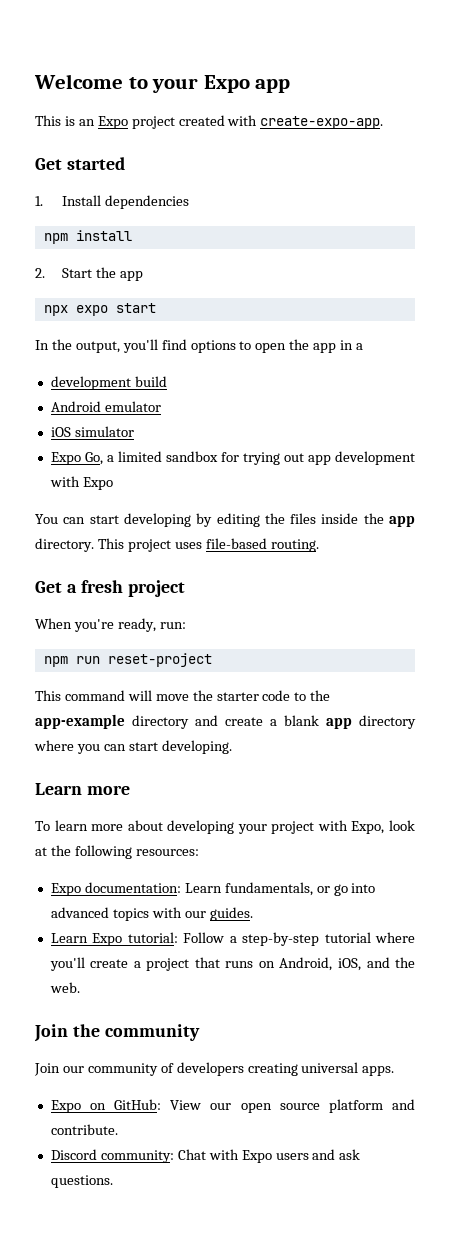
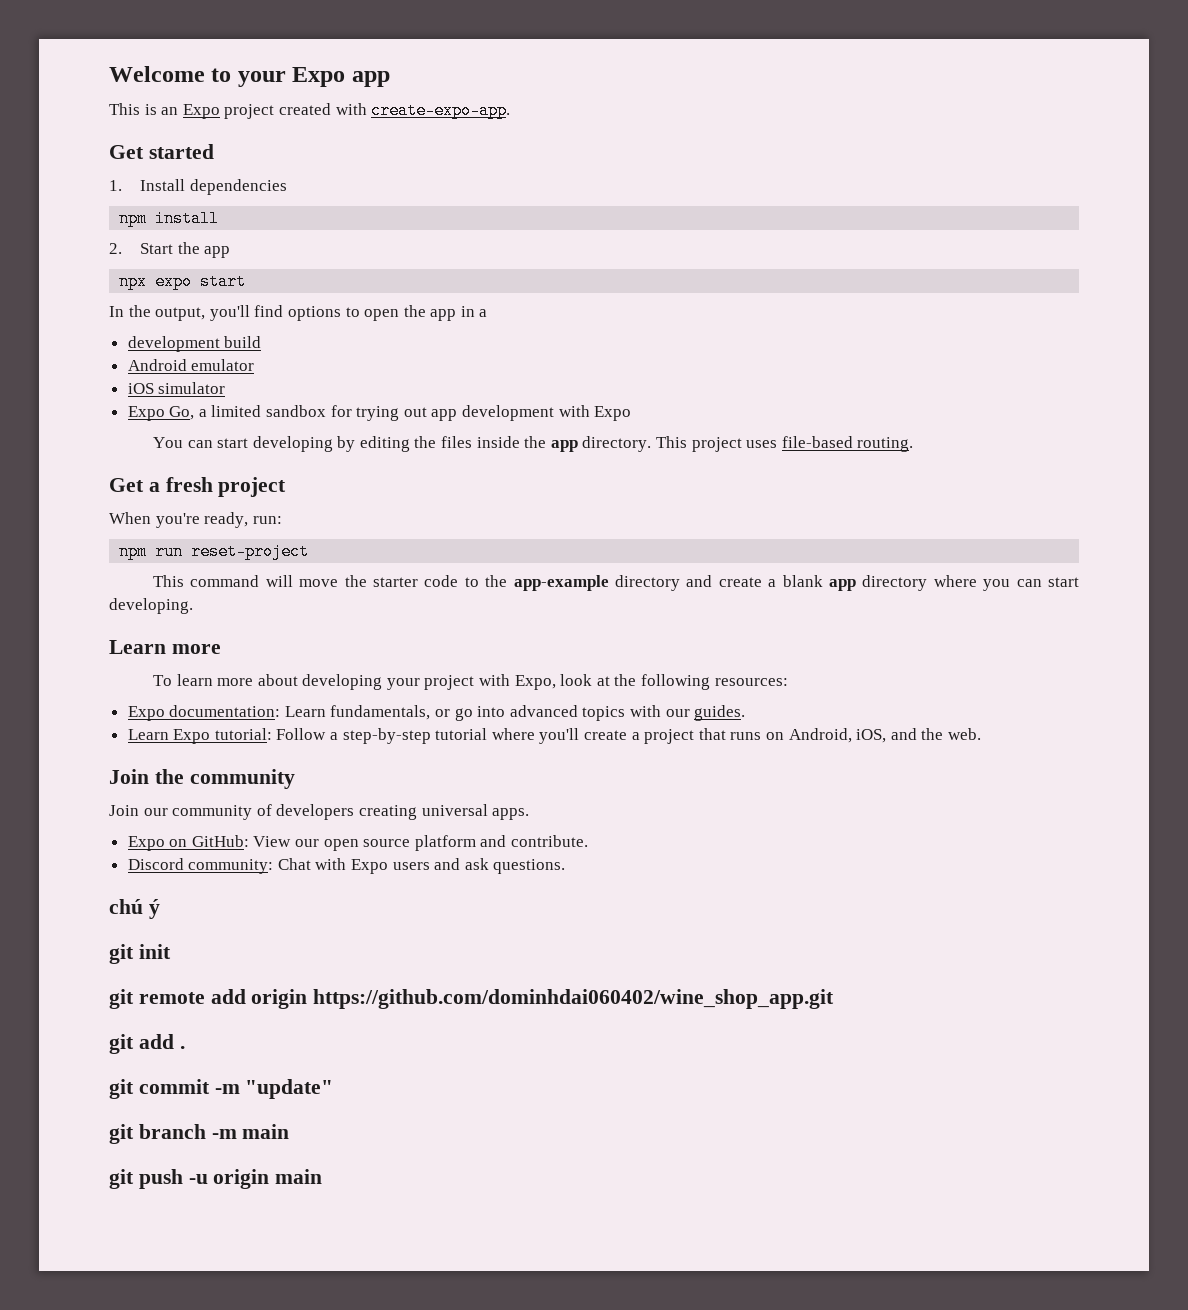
(113, 1181) none -> [109,899,160,919] [109,944,171,964] [109,989,835,1009] [109,1034,185,1054] [109,1079,334,1099] [109,1124,290,1144] [109,1169,323,1189] // chú ý // git init // git remote add origin https://github.com/dominhdai060402/wine_shop_app.git // git add . // git commit -m "update" // git branch -m main // git push -u origin main

